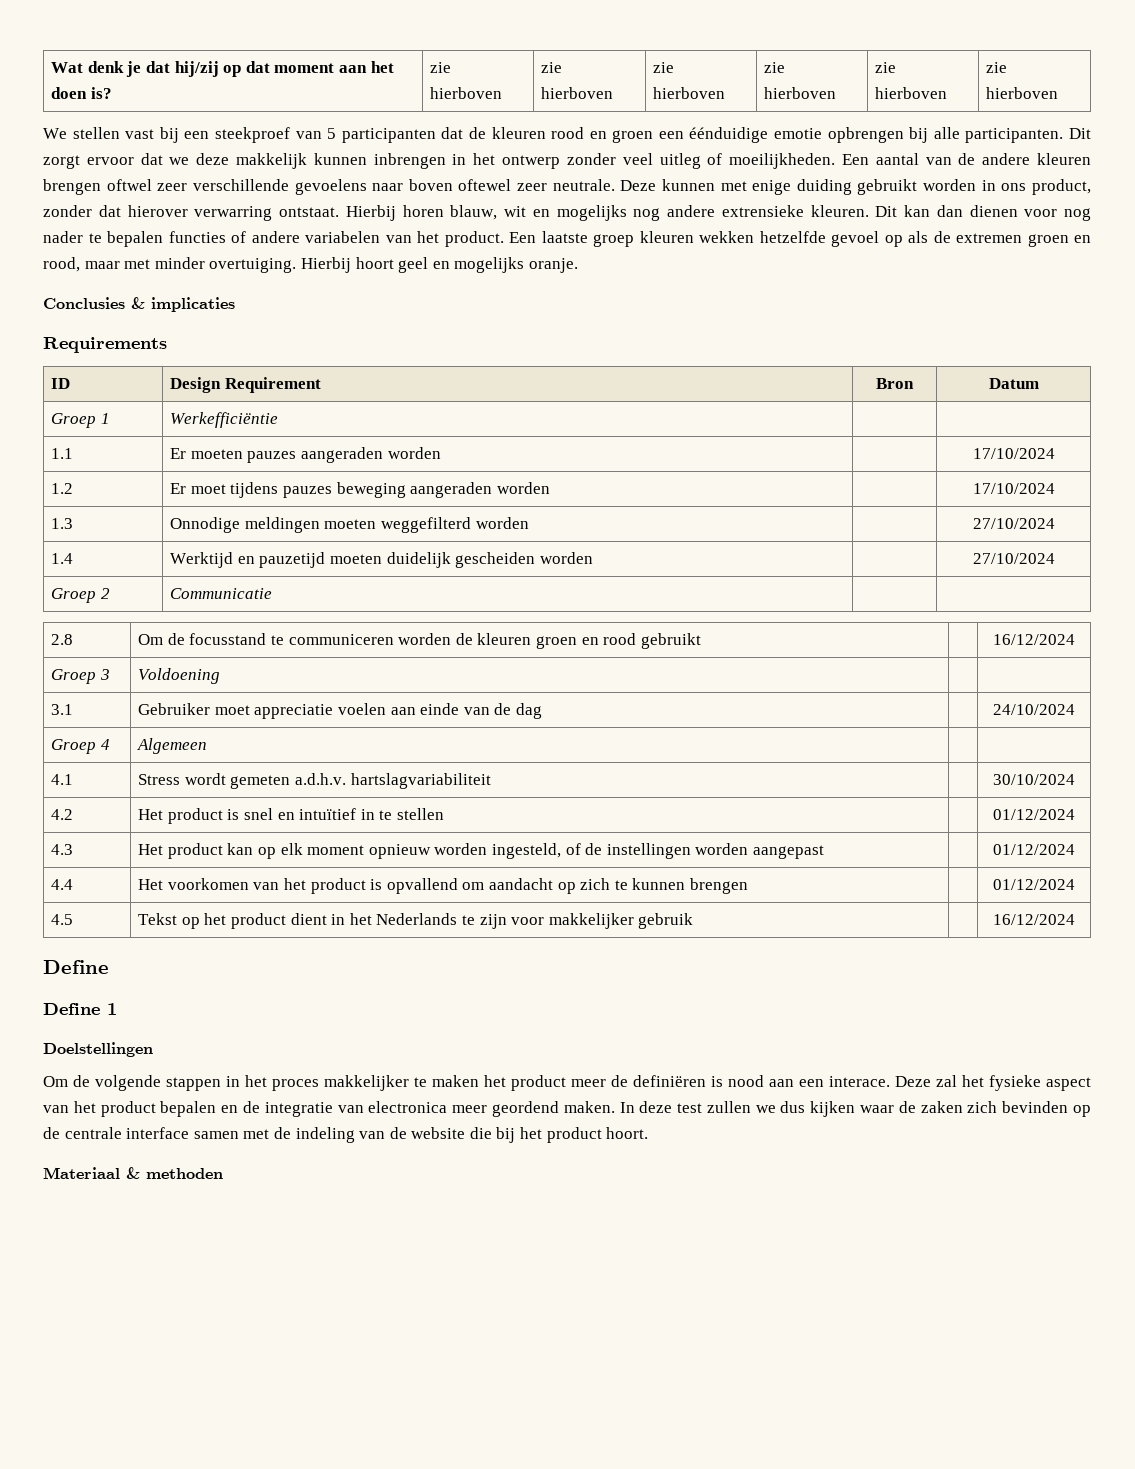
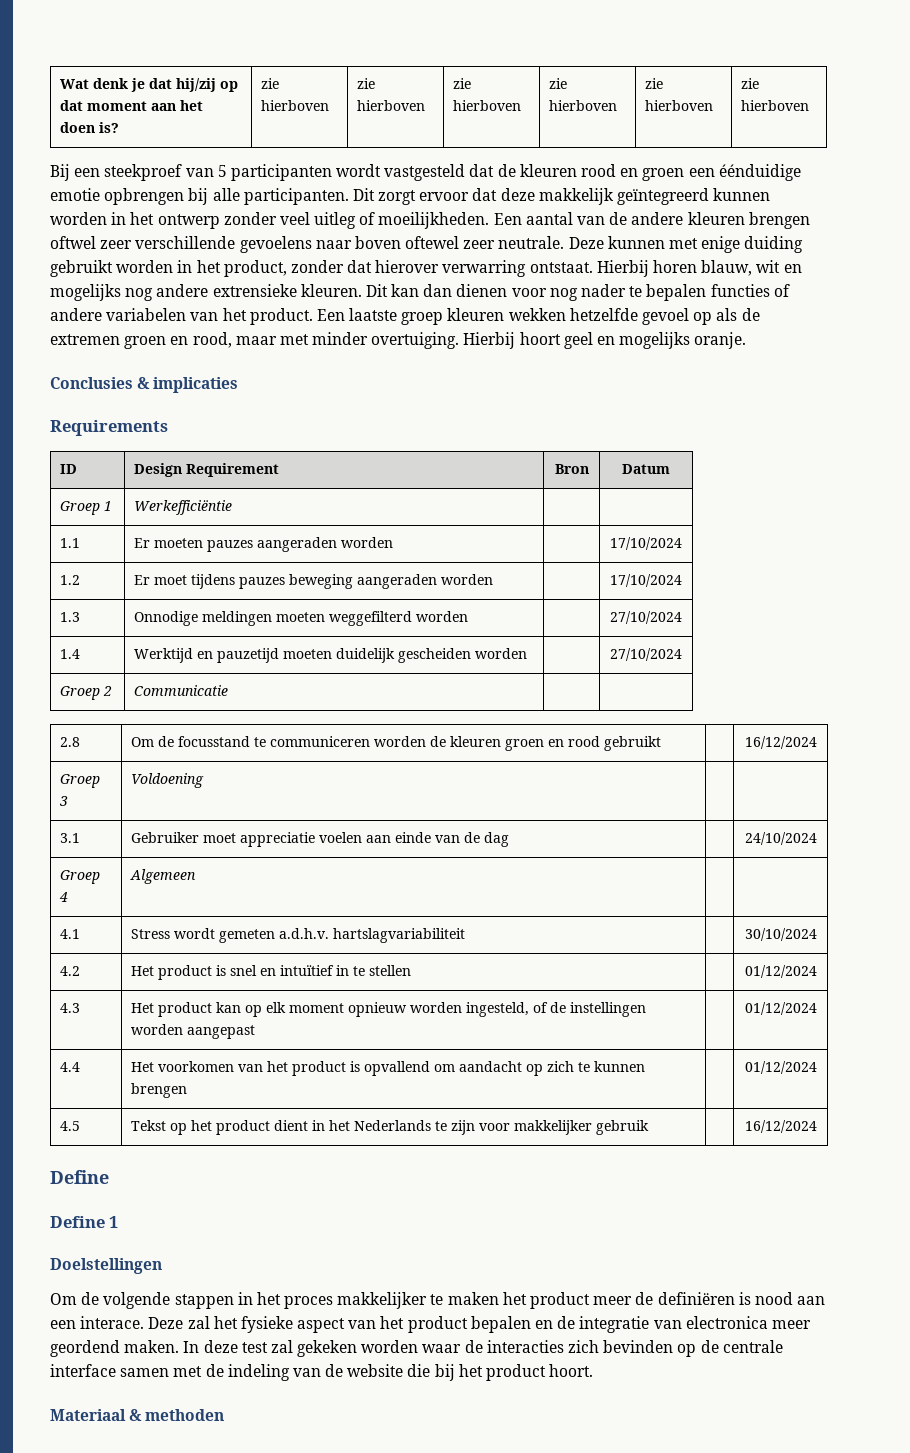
[43,127,179,143] We stellen vast bij -> [50,164,70,181] Bij
(436, 135) none -> [336,164,466,181] wordt vastgesteld
[169,157,190,165] we -> (498, 194) none
[313,153,446,169] kunnen inbrengen -> [617,188,771,205] [50,212,107,225] geïntegreerd kunnen worden
[1001,183,1027,191] ons -> [196,260,221,273] het
[706,1101,856,1117] zullen we dus kijken -> [270,1340,419,1357] zal gekeken worden
[920,1101,963,1113] zaken -> [486,1340,564,1353] interacties

